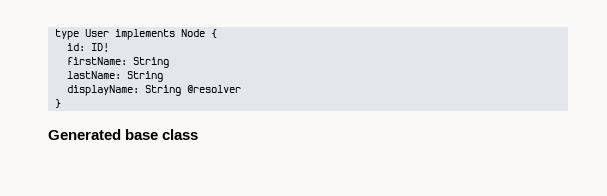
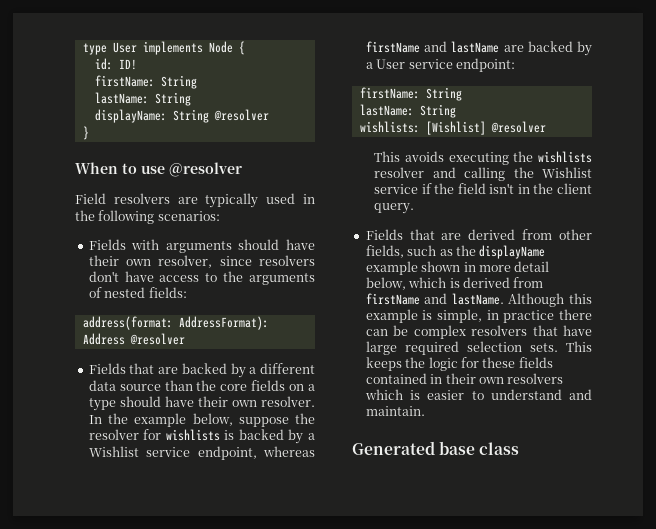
(62, 103) none -> [75,162,242,177] [75,193,315,208] [75,210,220,224] [88,239,315,253] [88,255,315,268] [88,271,315,285] [88,287,187,298] [82,316,269,330] [82,333,185,345] [88,363,315,378] [88,380,315,391] [88,396,315,411] [88,413,315,427] [88,429,315,444] [88,446,315,460] [365,41,592,56] [365,58,515,72] [359,87,462,101] [359,104,456,118] [359,121,546,135] [374,151,592,165] [374,167,592,181] [374,183,592,194] [374,203,415,214] [365,229,592,240] [365,245,546,259] [365,261,550,275] [365,277,544,290] [365,293,592,307] [365,309,592,323] [365,325,592,339] [365,341,592,355] [365,357,553,371] [365,373,564,384] [364,389,592,400] [365,406,425,416] // When to use @resolver // Field resolvers are typically used in the following scenarios: // Fields with arguments should have their own resolver, since resolvers don't have access to the arguments of nested fields: // address(format: AddressFormat): Address @resolver // Fields that are backed by a different data source than the core fields on a type should have their own resolver. In the example below, suppose the resolver for wishlists is backed by a Wishlist service endpoint, whereas firstName and lastName are backed by a User service endpoint: // firstName: String // lastName: String // wishlists: [Wishlist] @resolver // This avoids executing the wishlists resolver and calling the Wishlist service if the field isn't in the client query. // Fields that are derived from other fields, such as the displayName example shown in more detail below, which is derived from firstName and lastName. Although this example is simple, in practice there can be complex resolvers that have large required selection sets. This keeps the logic for these fields contained in their own resolvers which is easier to understand and maintain.

